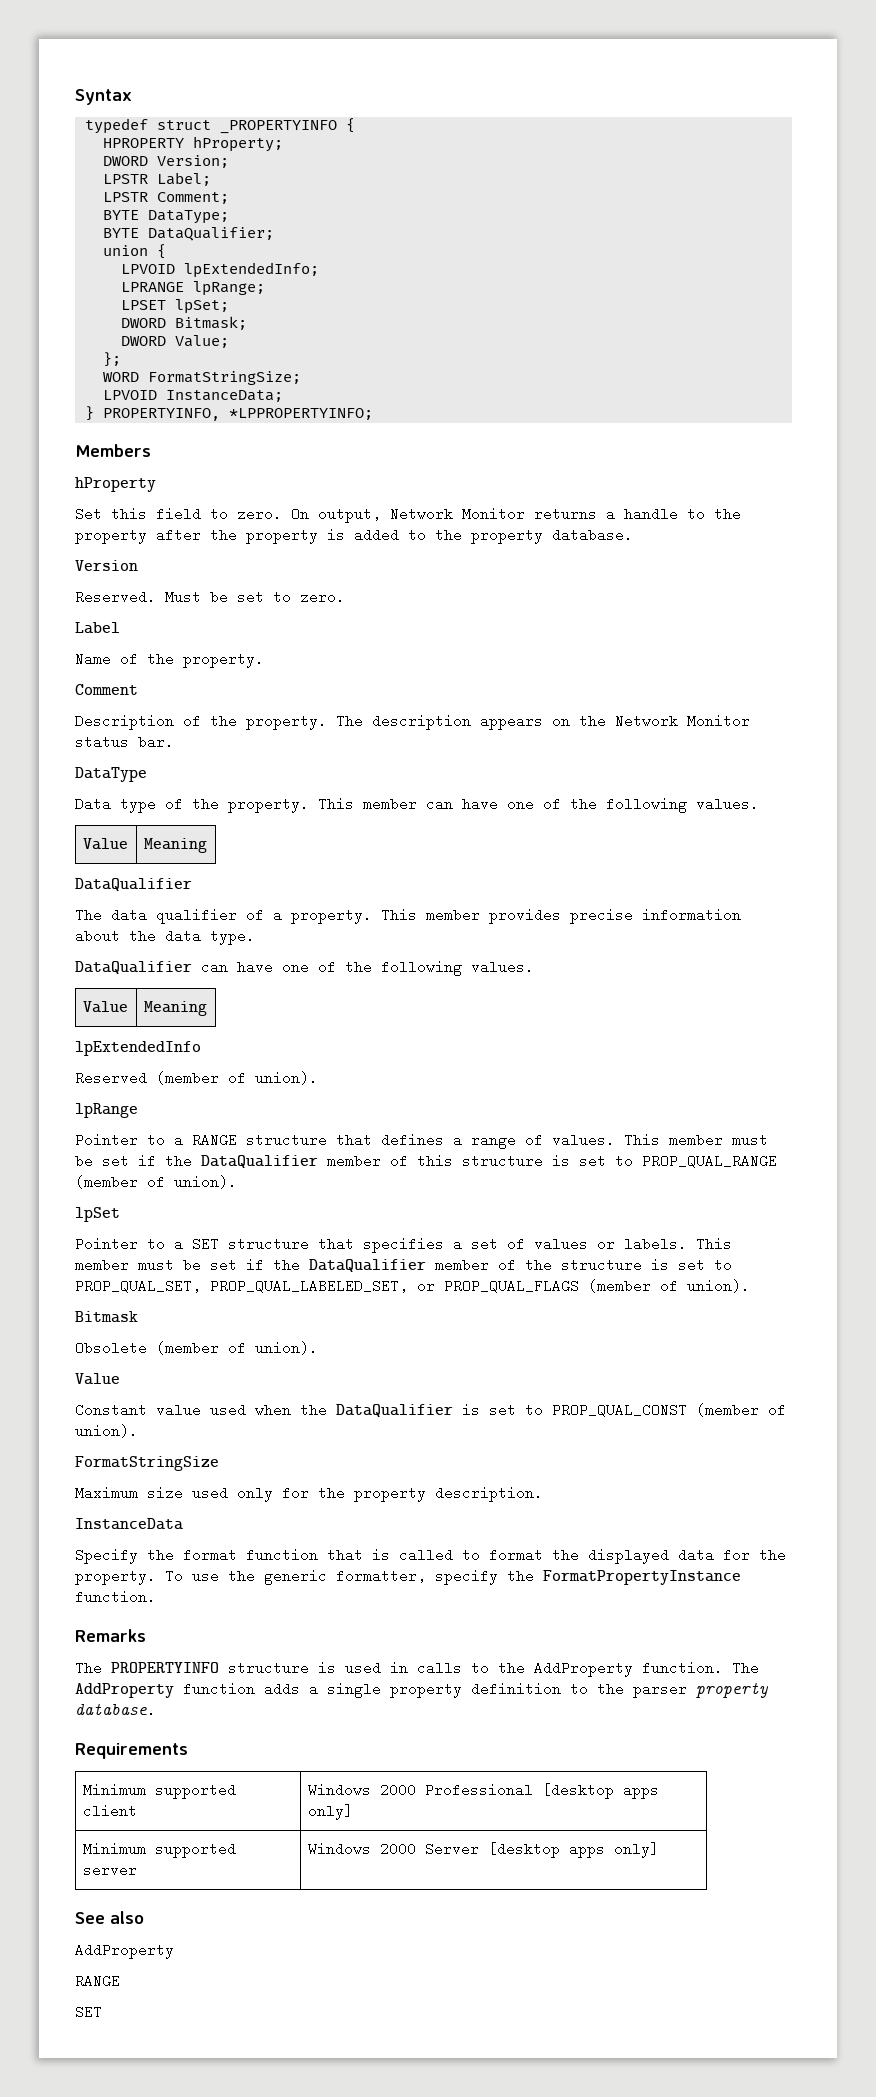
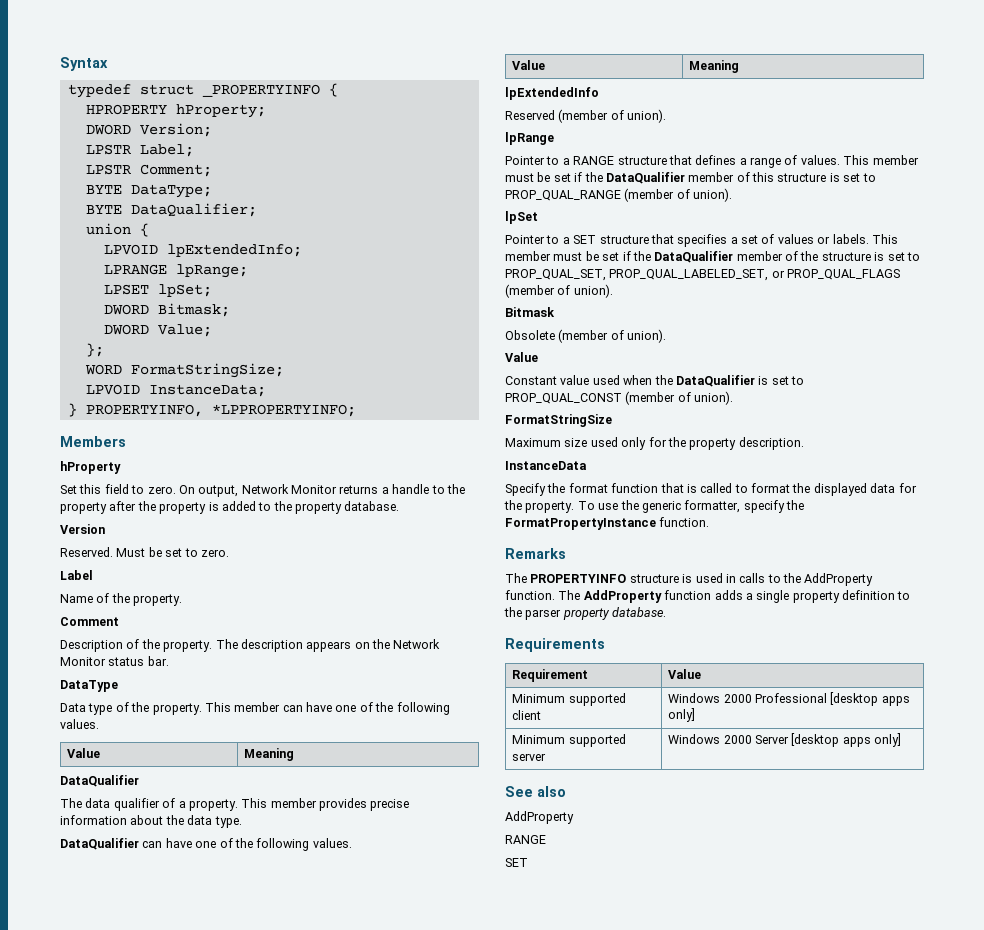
(188, 1751) none -> [512,669,589,682] [668,669,702,679] // Requirement | Value

